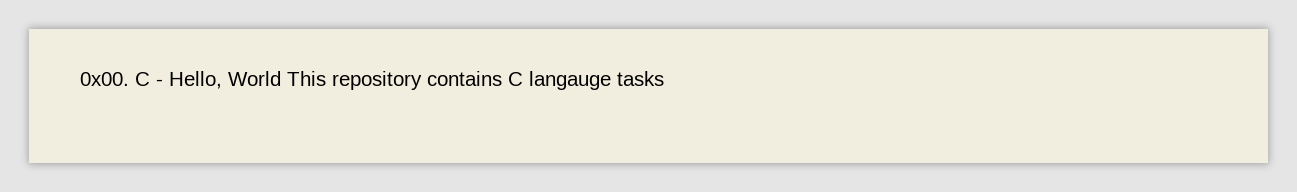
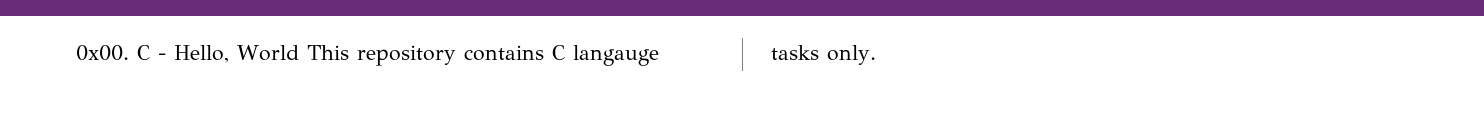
(664, 78) none -> [827,45,876,65] only.

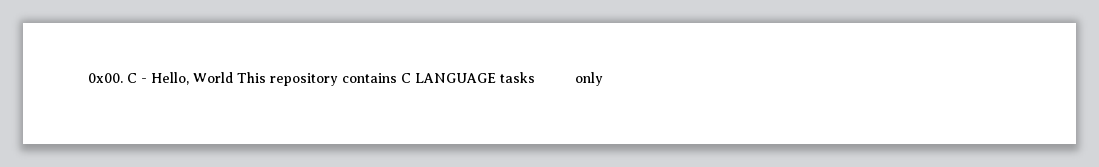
[572,45,876,66] langauge tasks only. -> [415,72,603,86] LANGUAGE tasks only

